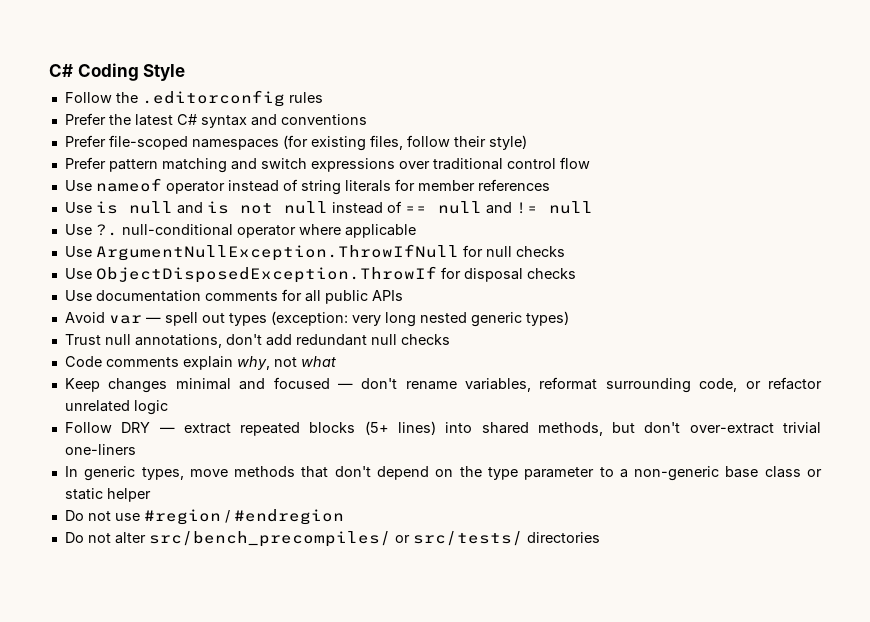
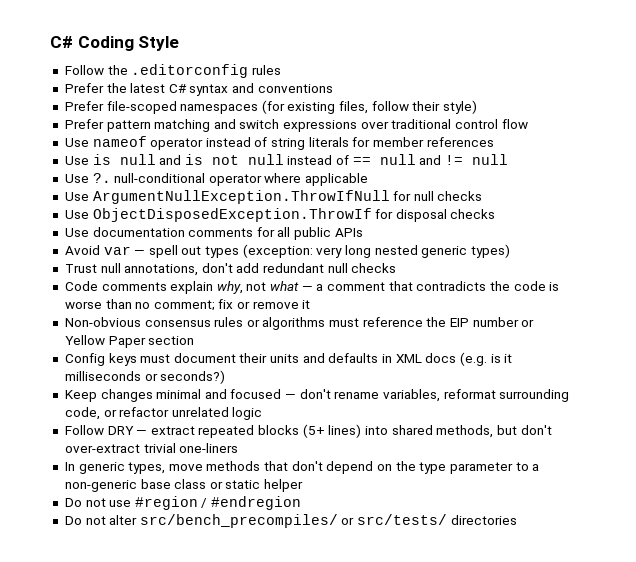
(336, 361) none -> [301,281,560,291] [64,299,311,311] [64,317,535,330] [64,335,195,348] [64,352,513,366] [64,370,226,384] — a comment that contradicts the code is worse than no comment; fix or remove it // Non-obvious consensus rules or algorithms must reference the EIP number or Yellow Paper section // Config keys must document their units and defaults in XML docs (e.g. is it milliseconds or seconds?)

